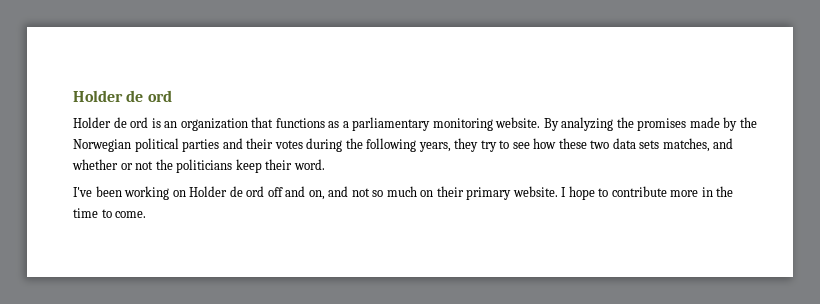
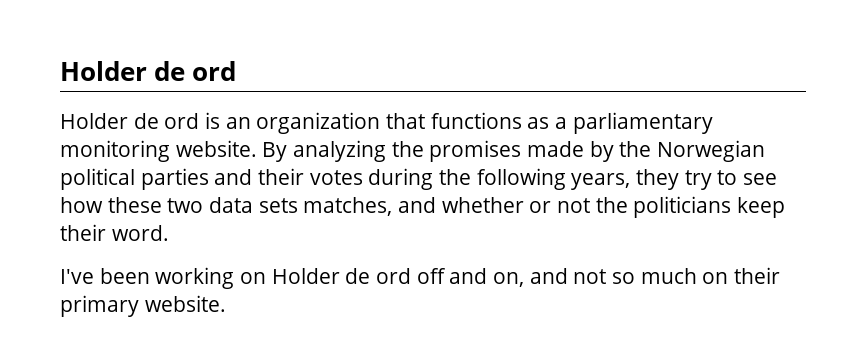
[561,186,734,200] [73,208,147,218] I hope to contribute more in the time to come. -> (226, 303) none

